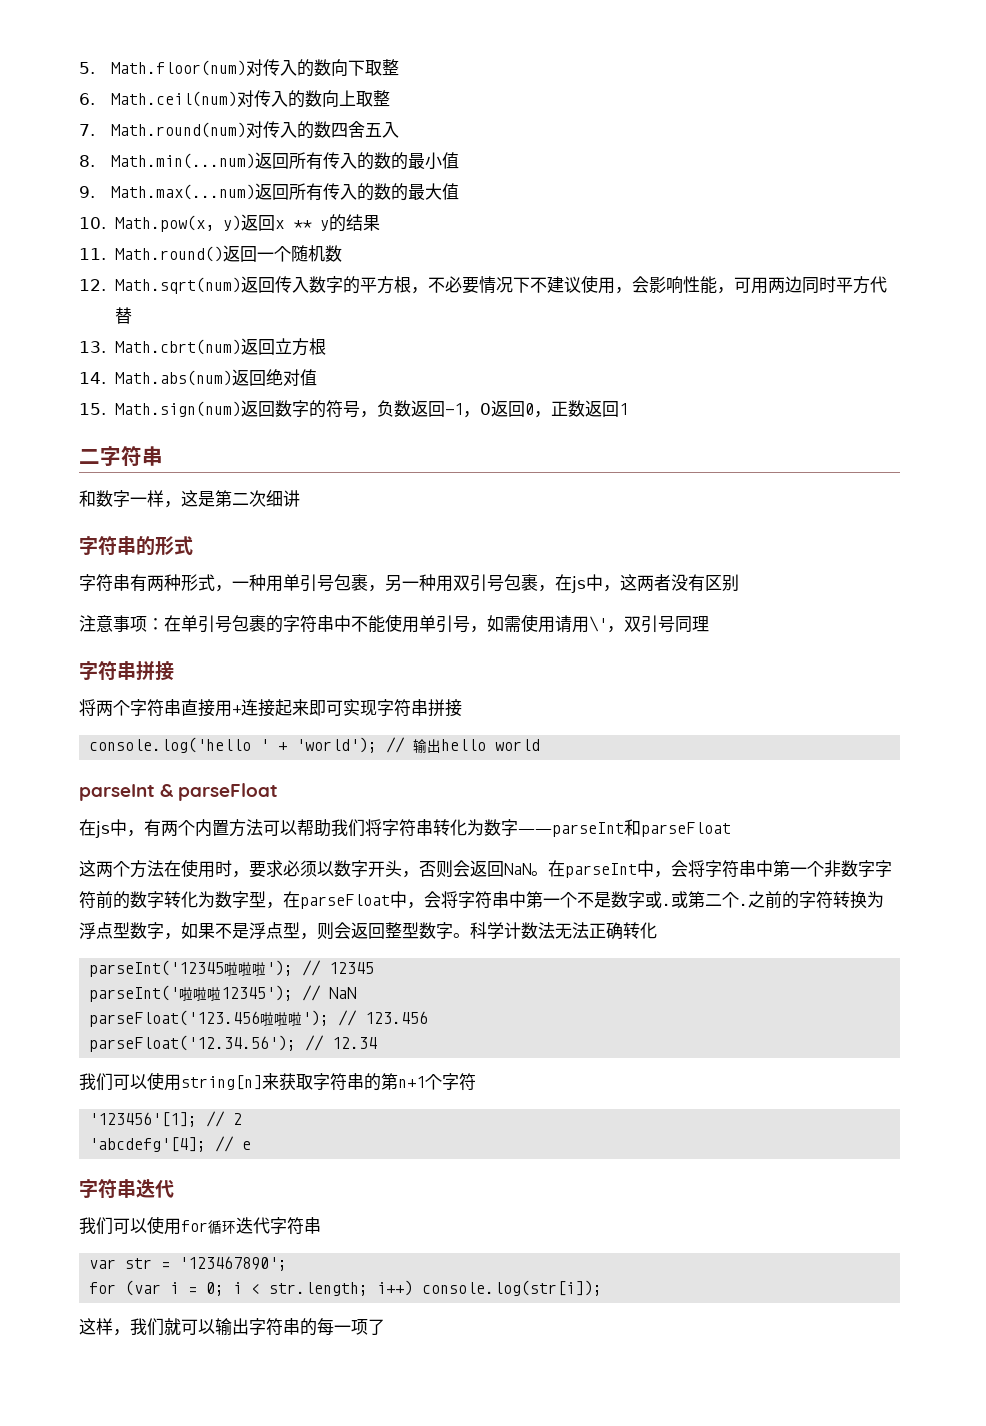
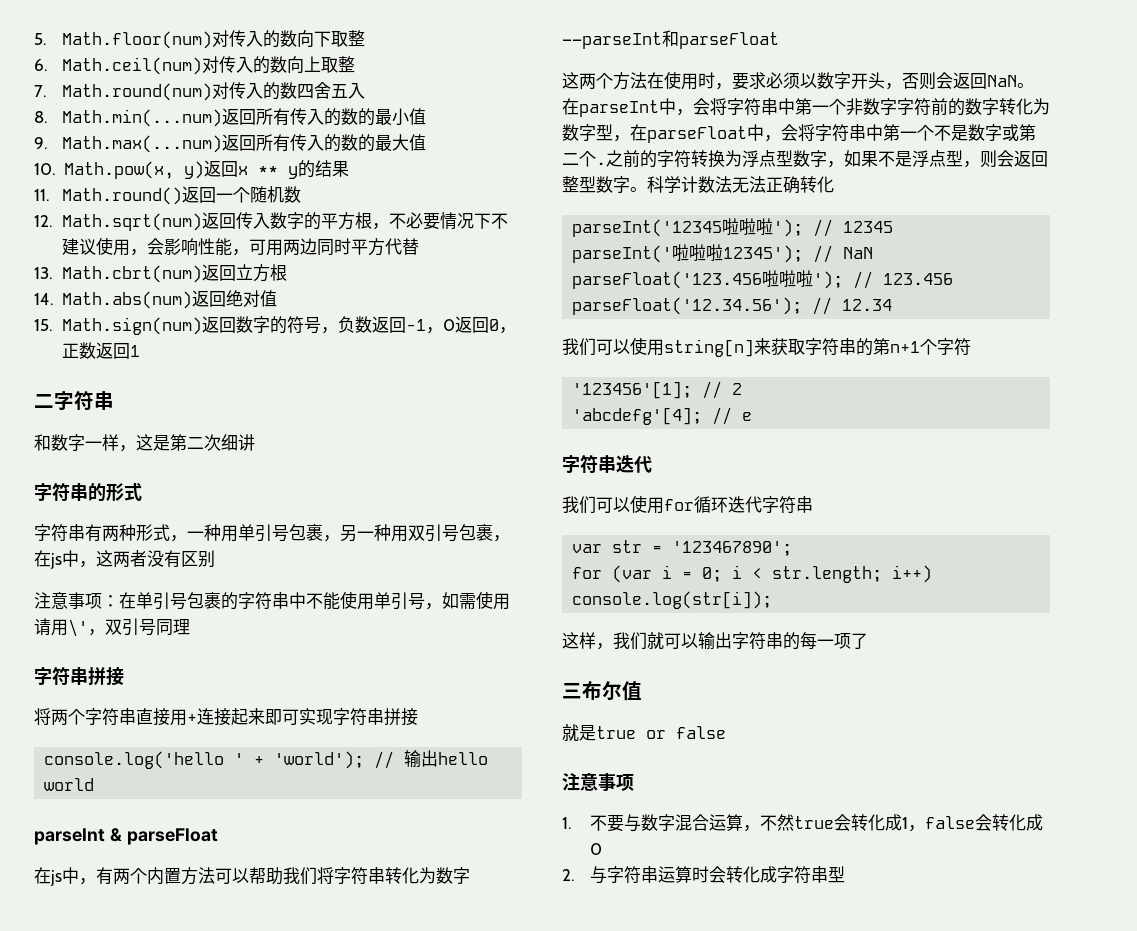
[662,891,688,908] .或 -> (1019, 132) none
(385, 1327) none -> [562,681,642,701] [562,724,726,741] [562,773,634,791] [562,814,1044,832] [590,843,603,855] [562,866,846,884] // 三布尔值 // 就是true or false // 注意事项 // 1.不要与数字混合运算，不然true会转化成1，false会转化成0 // 2.与字符串运算时会转化成字符串型

